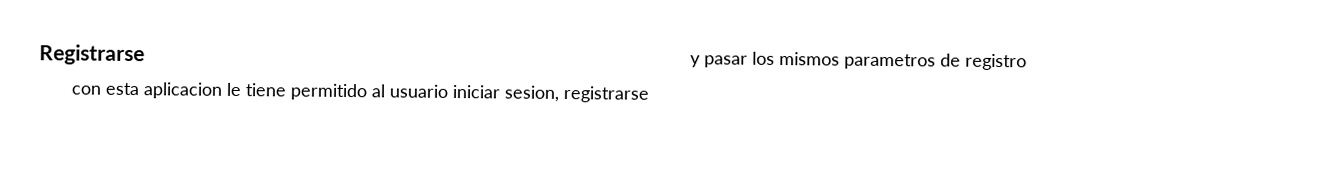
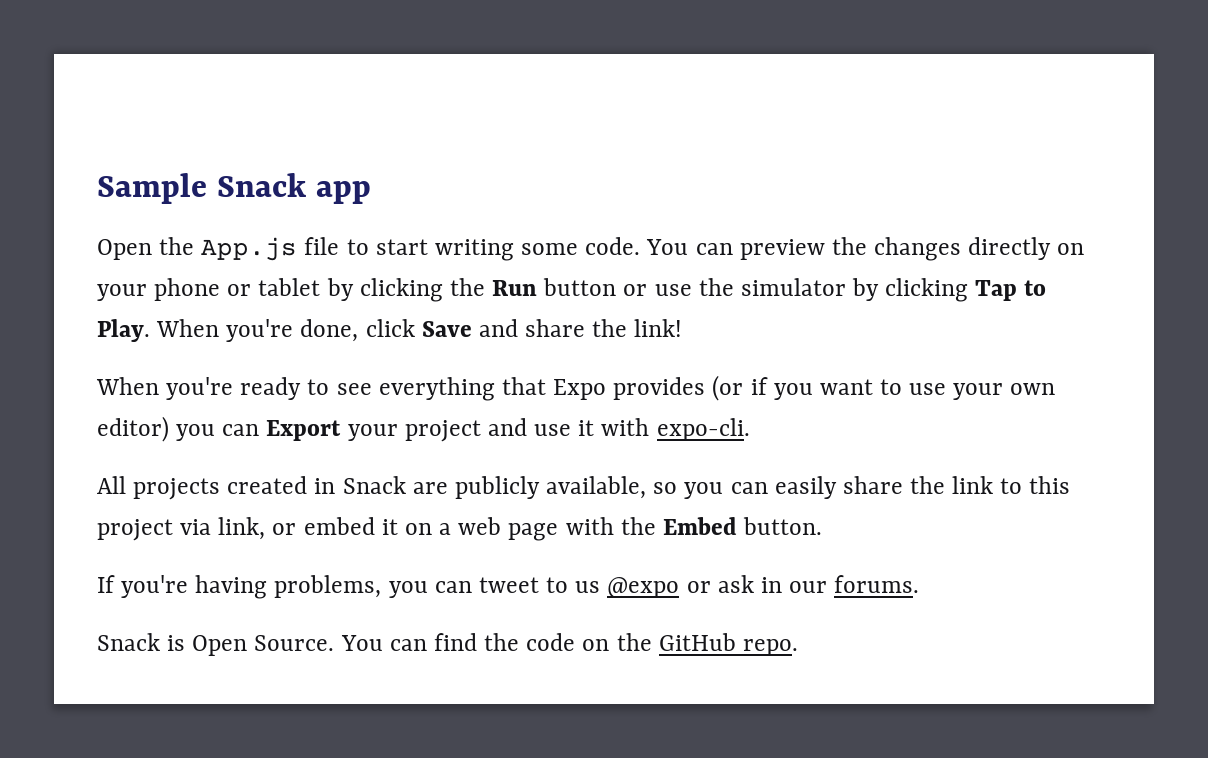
[39,44,145,66] [71,82,650,103] [690,51,1027,71] Registrarse // con esta aplicacion le tiene permitido al usuario iniciar sesion, registrarse y pasar los mismos parametros de registro -> [97,173,371,204] [97,237,1085,261] [97,278,1047,302] [97,319,683,342] [96,375,1056,401] [97,416,750,442] [97,476,1071,500] [97,517,823,541] [97,575,920,599] [97,633,798,656] Sample Snack app // Open the App.js file to start writing some code. You can preview the changes directly on your phone or tablet by clicking the Run button or use the simulator by clicking Tap to Play. When you're done, click Save and share the link! // When you're ready to see everything that Expo provides (or if you want to use your own editor) you can Export your project and use it with expo-cli. // All projects created in Snack are publicly available, so you can easily share the link to this project via link, or embed it on a web page with the Embed button. // If you're having problems, you can tweet to us @expo or ask in our forums. // Snack is Open Source. You can find the code on the GitHub repo.

